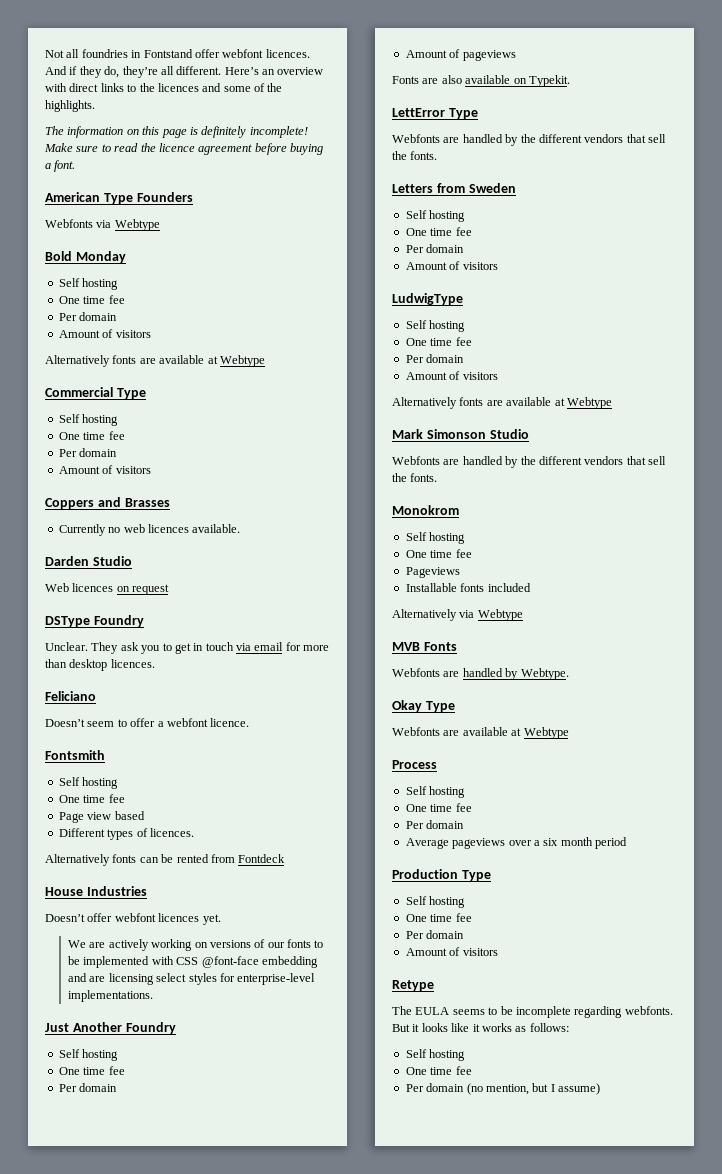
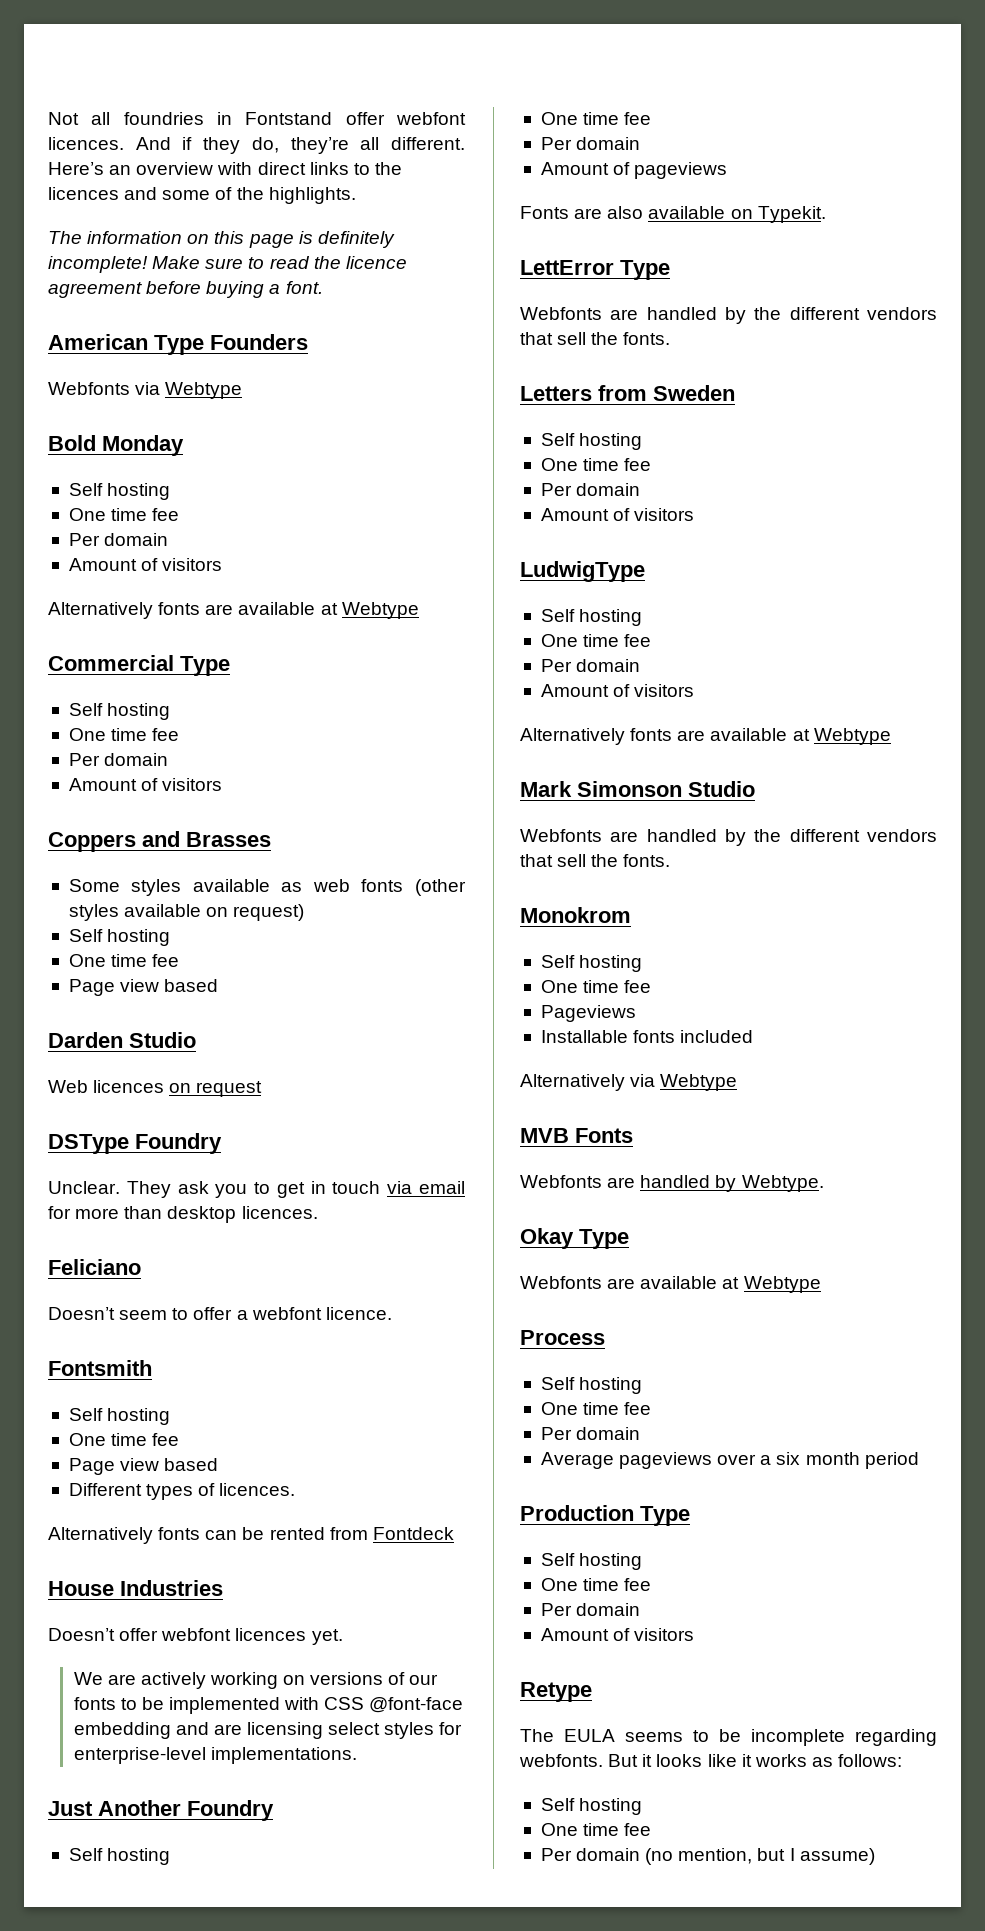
[58,524,241,536] Currently no web licences available. -> [68,879,466,896] [68,904,305,921] [68,929,171,946] [68,954,180,967] [68,979,219,996] Some styles available as web fonts (other styles available on request) // Self hosting // One time fee // Page view based

